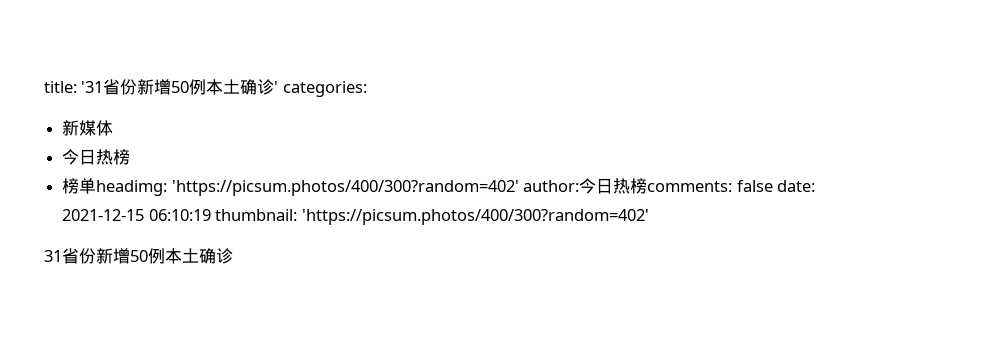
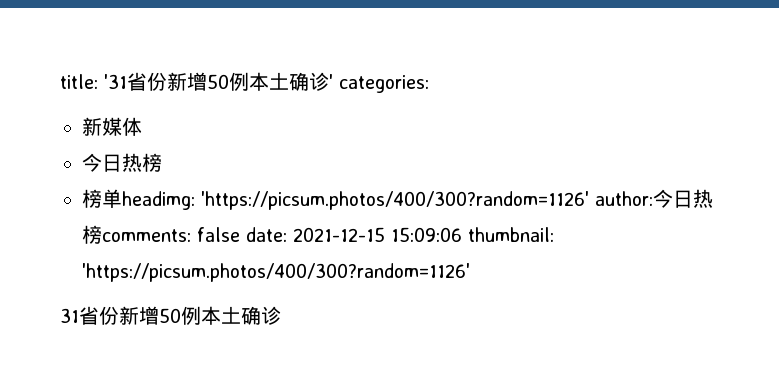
[171,180,519,196] 'https://picsum.photos/400/300?random=402' -> [201,191,589,210] 'https://picsum.photos/400/300?random=1126'
[148,209,649,225] 06:10:19 thumbnail: 'https://picsum.photos/400/300?random=402' -> [391,227,554,242] [82,263,470,282] 15:09:06 thumbnail: 'https://picsum.photos/400/300?random=1126'

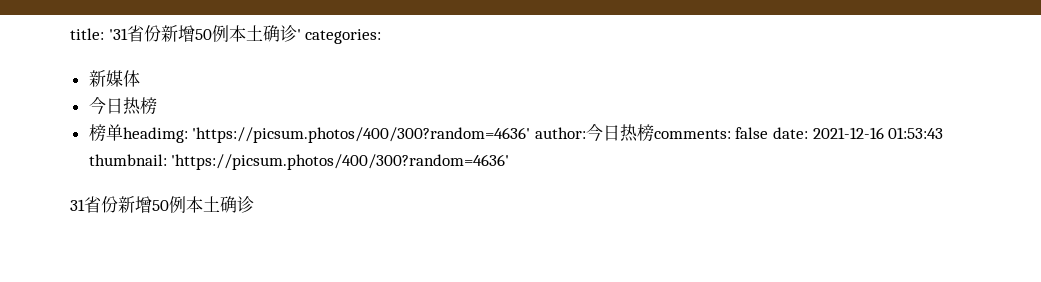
[201,191,589,210] 'https://picsum.photos/400/300?random=1126' -> [192,127,531,143] 'https://picsum.photos/400/300?random=4636'
[293,227,554,242] [82,263,470,282] 2021-12-15 15:09:06 thumbnail: 'https://picsum.photos/400/300?random=1126' -> [812,127,944,139] [88,154,510,170] 2021-12-16 01:53:43 thumbnail: 'https://picsum.photos/400/300?random=4636'

